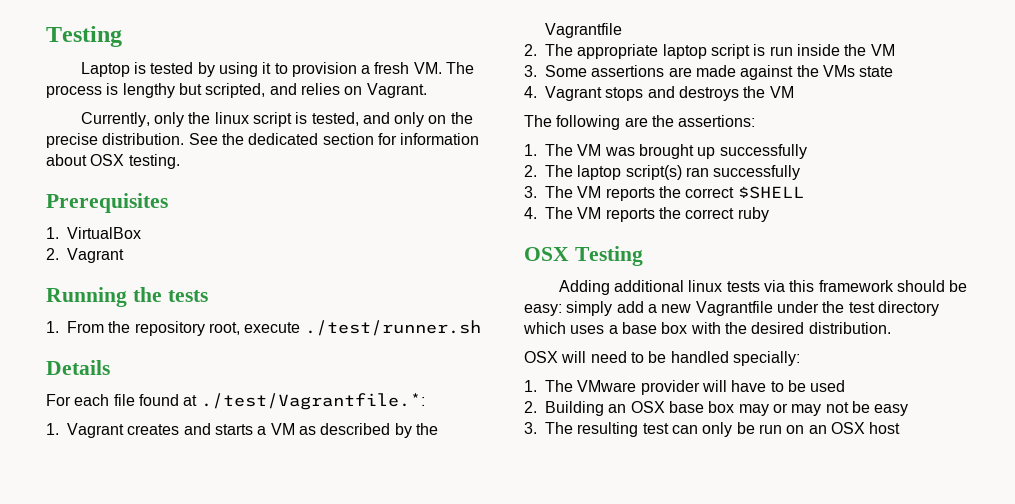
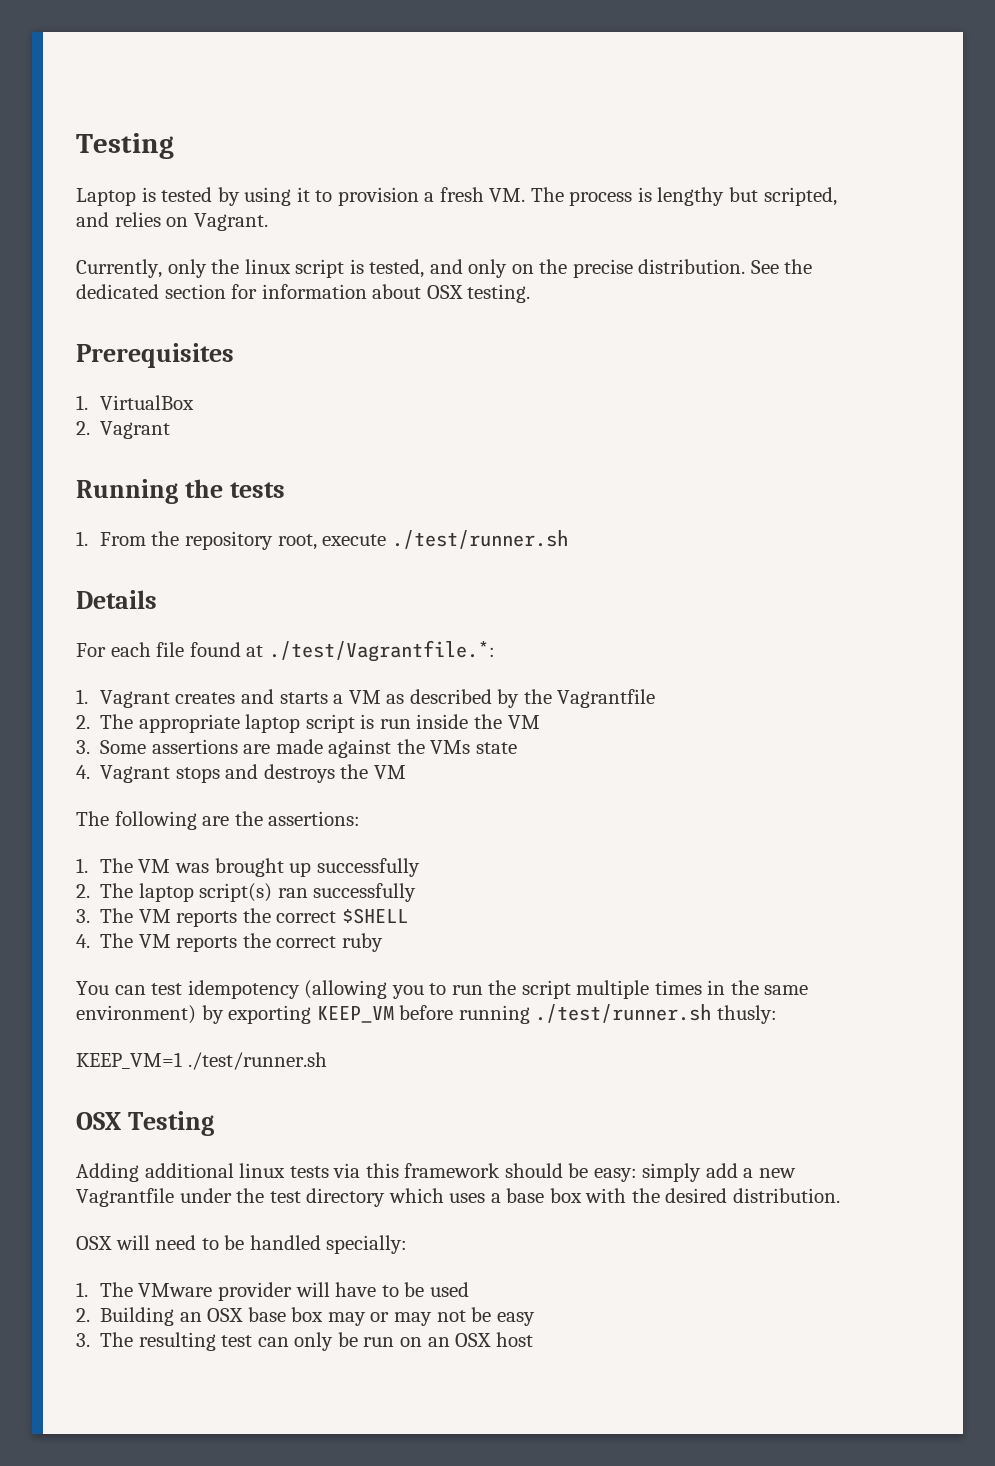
(769, 214) none -> [76,980,809,999] [76,1004,777,1024] [76,1052,327,1070] // You can test idempotency (allowing you to run the script multiple times in the same environment) by exporting KEEP_VM before running ./test/runner.sh thusly: // KEEP_VM=1 ./test/runner.sh

